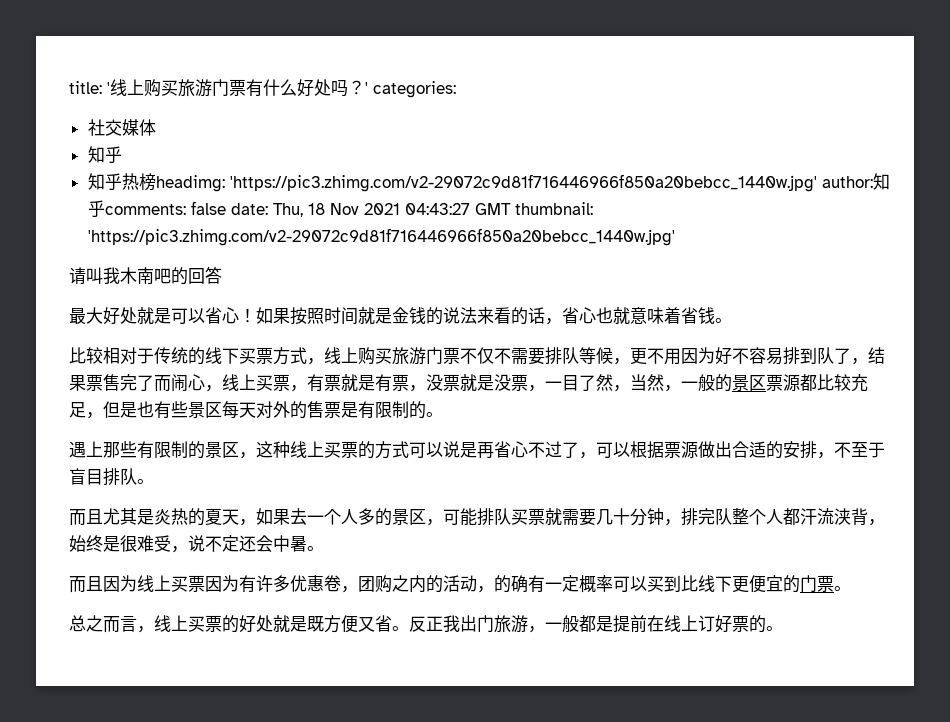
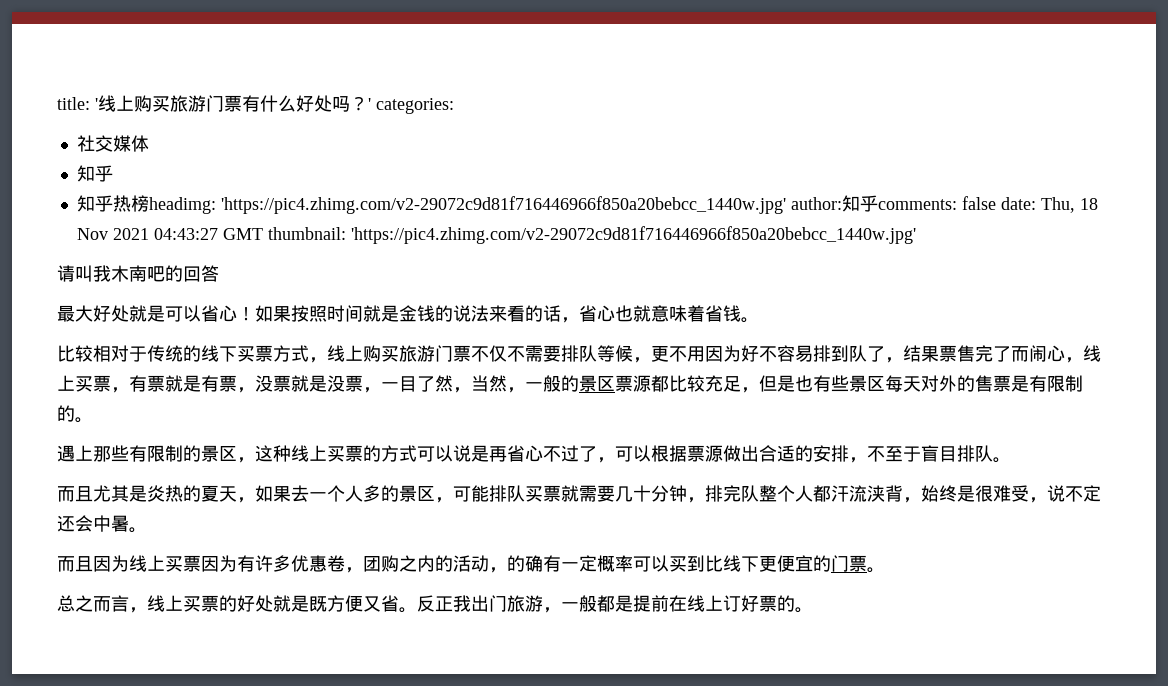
[229,174,817,192] 'https://pic3.zhimg.com/v2-29072c9d81f716446966f850a20bebcc_1440w.jpg' -> [220,196,786,214] 'https://pic4.zhimg.com/v2-29072c9d81f716446966f850a20bebcc_1440w.jpg'
[87,228,675,246] 'https://pic3.zhimg.com/v2-29072c9d81f716446966f850a20bebcc_1440w.jpg' -> [350,226,916,244] 'https://pic4.zhimg.com/v2-29072c9d81f716446966f850a20bebcc_1440w.jpg'

